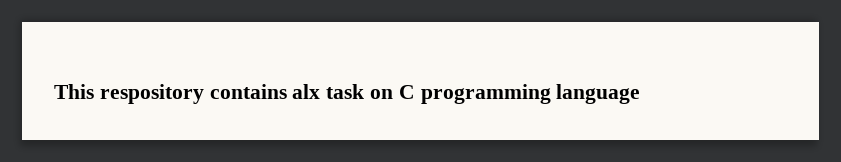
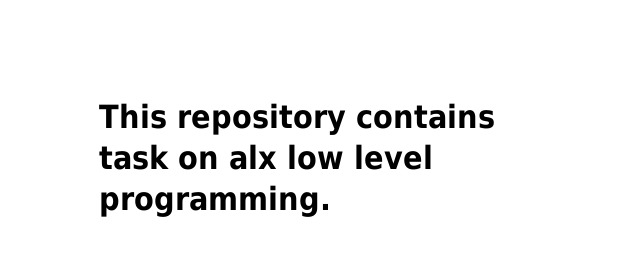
[99,84,641,104] respository contains alx task on C programming language -> [177,103,495,135] [99,144,433,170] [99,185,331,217] repository contains task on alx low level programming.

